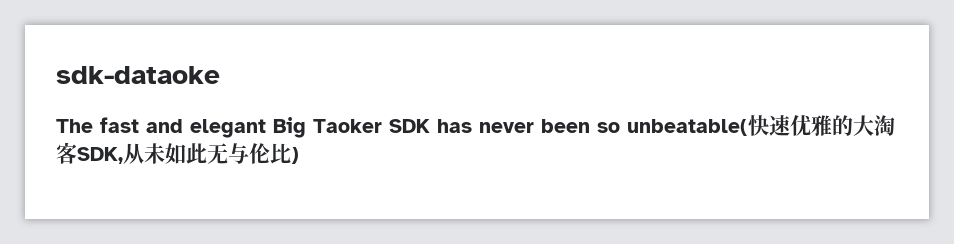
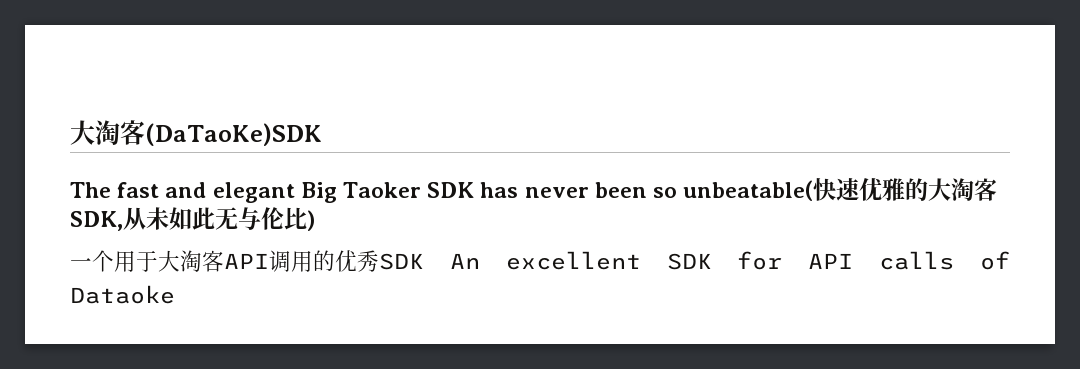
[56,66,220,84] sdk-dataoke -> [70,120,322,146] 大淘客(DaTaoKe)SDK
(299, 155) none -> [70,250,1011,272] [70,285,175,304] // 一个用于大淘客API调用的优秀SDK An excellent SDK for API calls of Dataoke

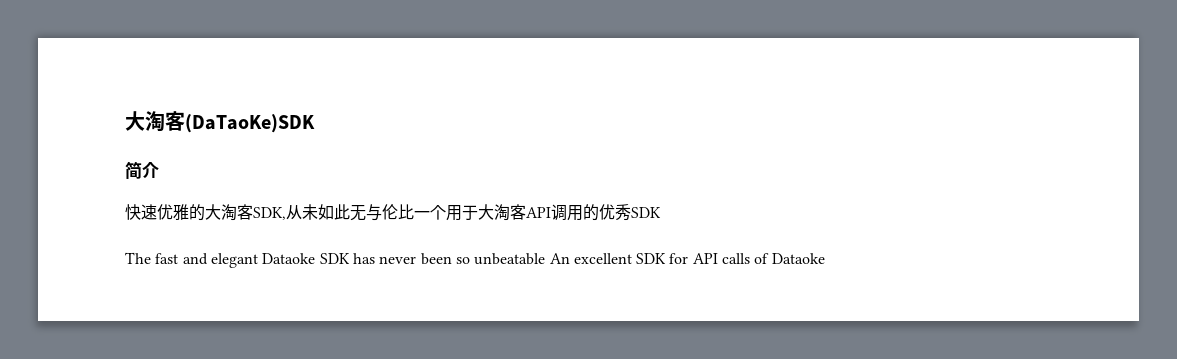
[70,180,814,203] The fast and elegant Big Taoker SDK has never been so unbeatable( -> [125,161,159,179] 简介 //
[307,210,315,231] ) // -> (414, 212) none
(424, 261) none -> [125,252,546,268] // The fast and elegant Dataoke SDK has never been so unbeatable

